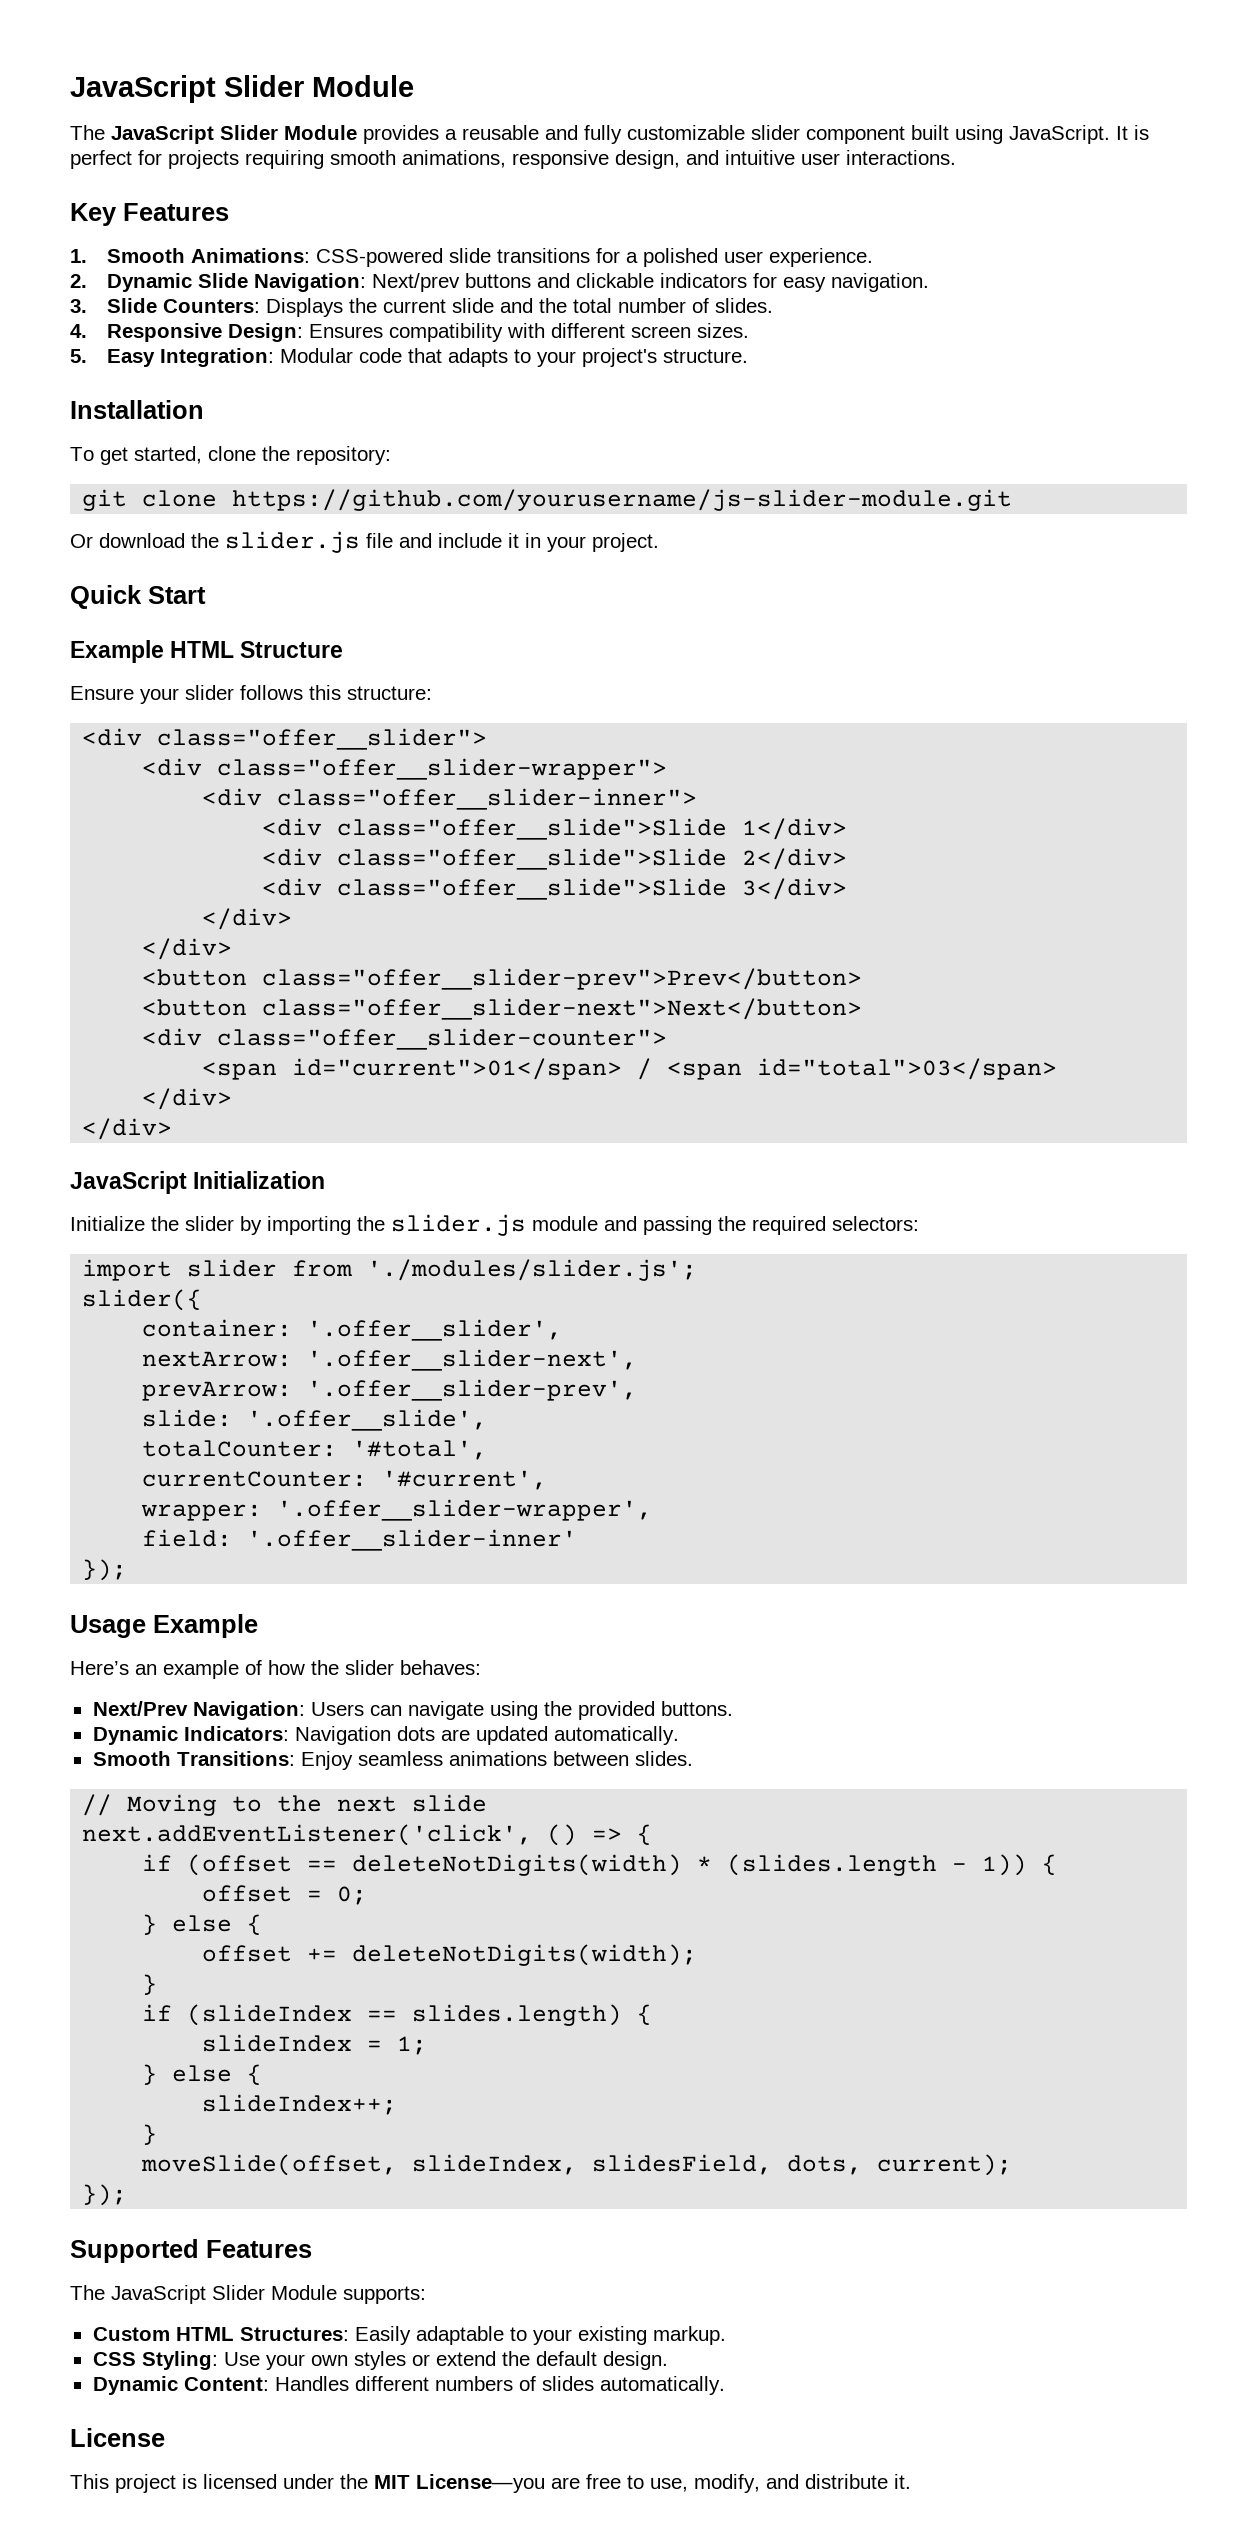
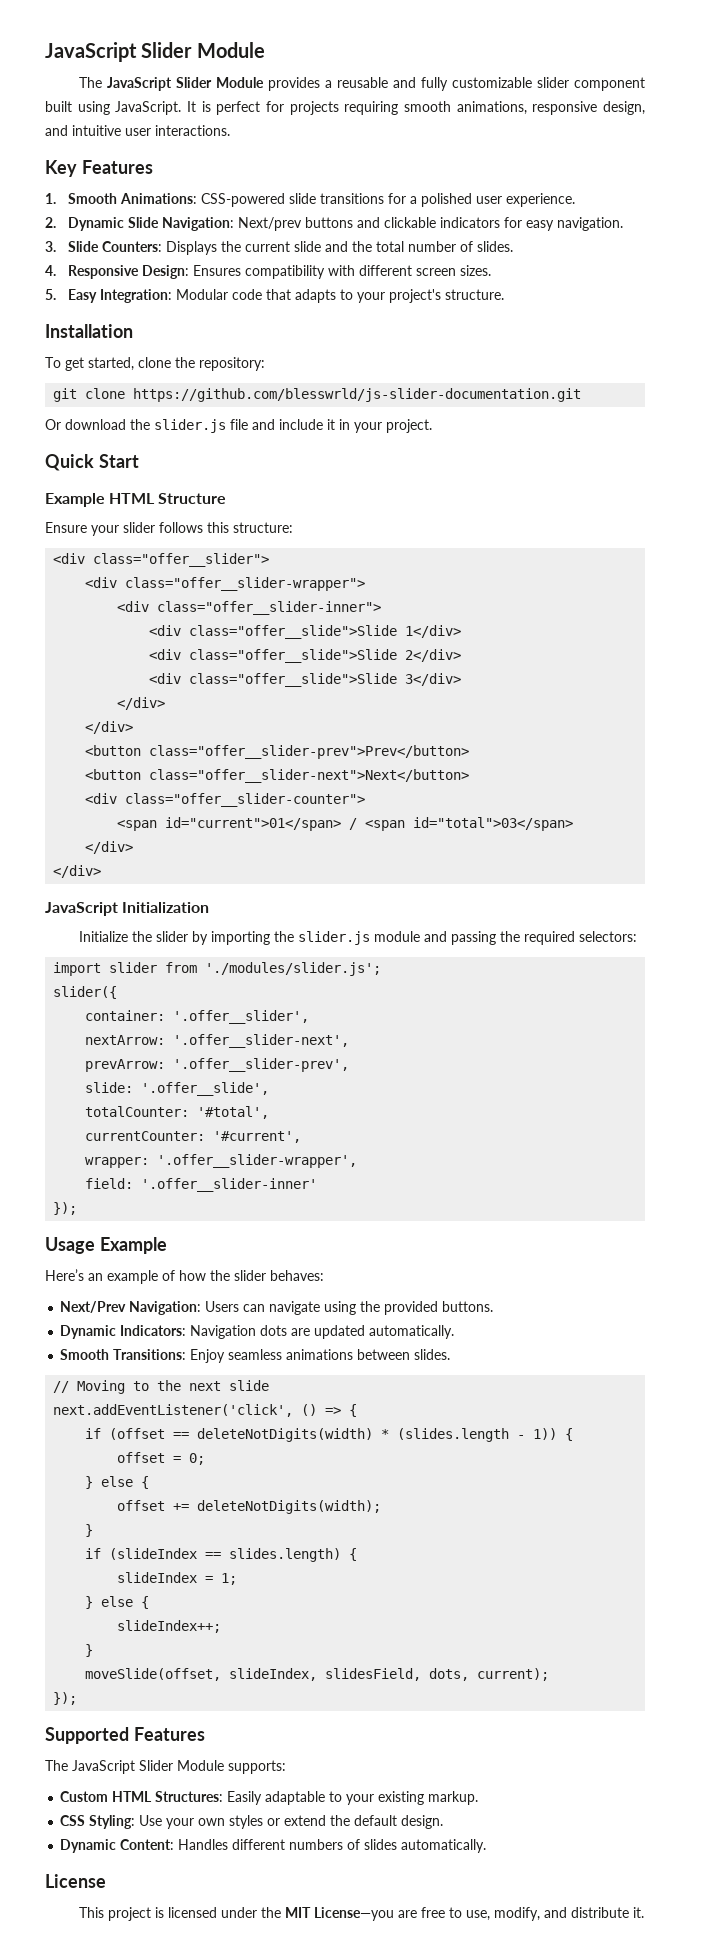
[232,489,1013,511] https://github.com/yourusername/js-slider-module.git -> [133,388,582,402] https://github.com/blesswrld/js-slider-documentation.git

